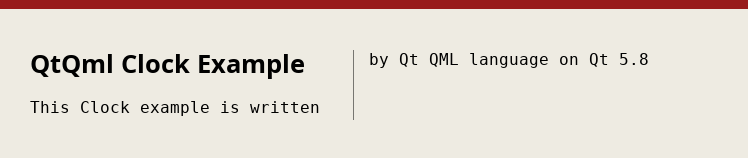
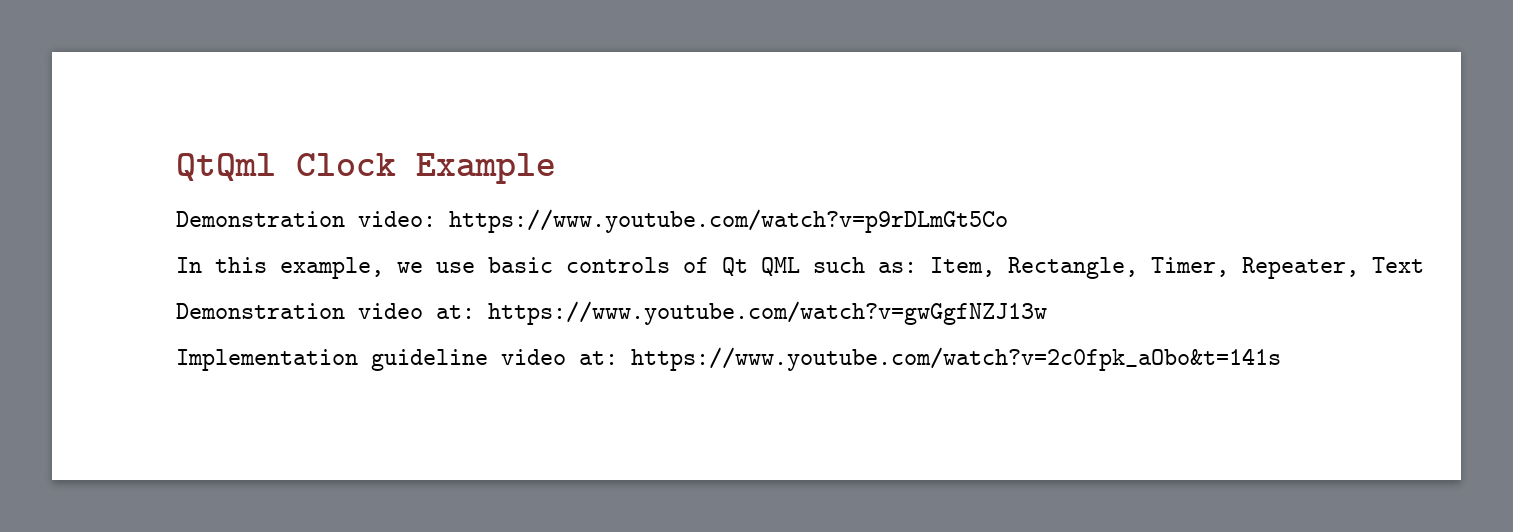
[30,101,320,116] [369,53,649,68] This Clock example is written by Qt QML language on Qt 5.8 -> [176,209,1008,233] [176,257,1424,279] [176,301,1047,325] [176,347,1281,371] Demonstration video: https://www.youtube.com/watch?v=p9rDLmGt5Co // In this example, we use basic controls of Qt QML such as: Item, Rectangle, Timer, Repeater, Text // Demonstration video at: https://www.youtube.com/watch?v=gwGgfNZJ13w // Implementation guideline video at: https://www.youtube.com/watch?v=2c0fpk_aObo&t=141s

